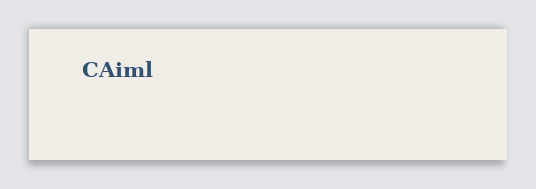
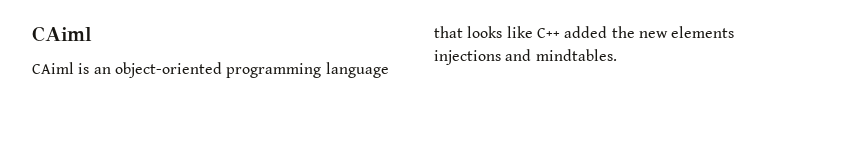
[82,61,153,77] CAiml -> [32,26,92,42] [32,62,389,78] [434,26,735,38] [434,49,617,65] CAiml // CAiml is an object-oriented programming language that looks like C++ added the new elements injections and mindtables.

